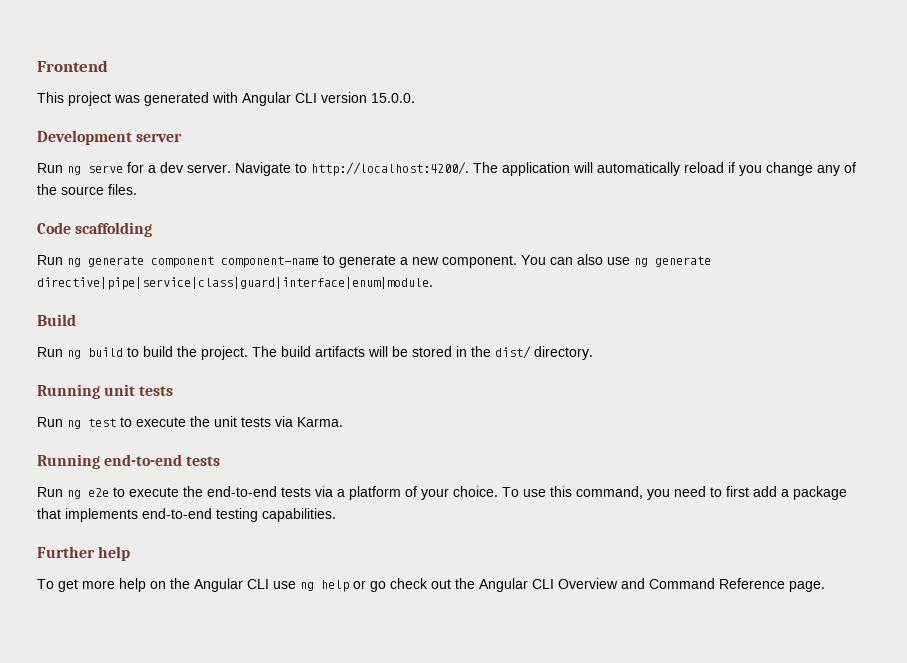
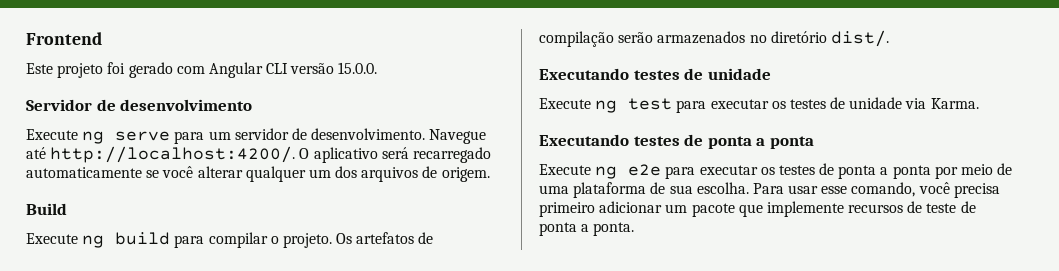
[37,92,367,106] This project was generated with Angular CLI version -> [26,62,335,78] Este projeto foi gerado com Angular CLI versão
[37,130,183,145] [37,162,856,176] [37,184,137,195] [37,222,153,237] [37,254,711,268] [37,277,433,290] Development server // Run ng serve for a dev server. Navigate to http://localhost:4200/. The application will automatically reload if you change any of the source files. // Code scaffolding // Run ng generate component component-name to generate a new component. You can also use ng generate directive|pipe|service|class|guard|interface|enum|module. -> [26,99,253,111] [26,128,487,144] [26,146,491,163] [26,166,490,182] Servidor de desenvolvimento // Execute ng serve para um servidor de desenvolvimento. Navegue até http://localhost:4200/. O aplicativo será recarregado automaticamente se você alterar qualquer um dos arquivos de origem.
[37,347,63,357] Run -> [26,233,78,244] Execute
[127,346,593,360] [37,384,174,399] [37,416,343,429] [37,454,221,469] [37,486,847,500] [37,508,336,522] [37,546,131,561] [37,578,825,592] to build the project. The build artifacts will be stored in the dist/ directory. // Running unit tests // Run ng test to execute the unit tests via Karma. // Running end-to-end tests // Run ng e2e to execute the end-to-end tests via a platform of your choice. To use this command, you need to first add a package that implements end-to-end testing capabilities. // Further help // To get more help on the Angular CLI use ng help or go check out the Angular CLI Overview and Command Reference page. -> [174,232,434,248] [539,30,889,47] [539,68,771,80] [539,97,979,113] [539,134,814,149] [539,163,1013,179] [539,182,1000,198] [539,201,976,217] [539,222,635,236] para compilar o projeto. Os artefatos de compilação serão armazenados no diretório dist/. // Executando testes de unidade // Execute ng test para executar os testes de unidade via Karma. // Executando testes de ponta a ponta // Execute ng e2e para executar os testes de ponta a ponta por meio de uma plataforma de sua escolha. Para usar esse comando, você precisa primeiro adicionar um pacote que implemente recursos de teste de ponta a ponta.

